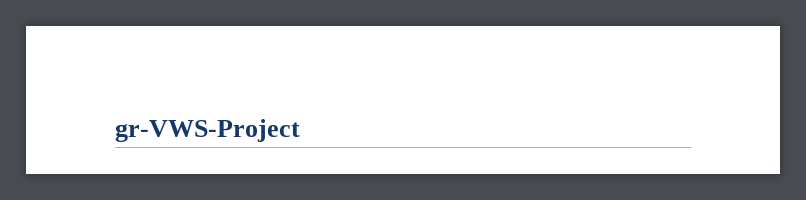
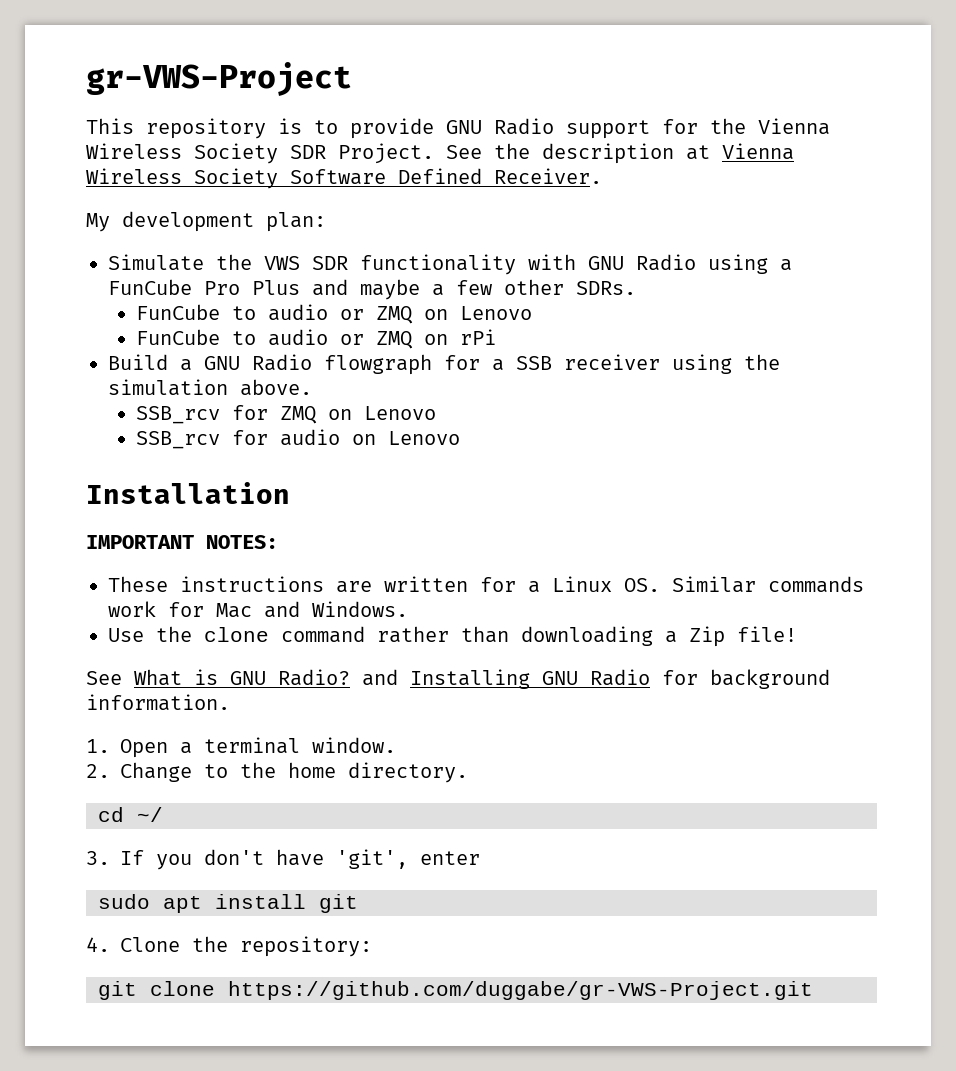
(300, 130) none -> [86,118,830,139] [86,143,794,164] [86,168,602,189] [86,211,326,232] [108,254,792,275] [108,279,636,300] [135,304,532,324] [135,329,496,349] [108,354,780,375] [108,379,312,396] [135,405,436,424] [135,429,460,449] [86,482,290,504] [86,535,278,549] [108,576,864,593] [108,601,408,618] [108,626,797,647] [86,669,830,689] [86,694,230,711] [86,737,396,758] [86,762,468,783] [98,807,163,822] [86,849,480,870] [98,894,358,913] [86,936,372,957] [98,981,813,1000] // This repository is to provide GNU Radio support for the Vienna Wireless Society SDR Project. See the description at Vienna Wireless Society Software Defined Receiver. // My development plan: // Simulate the VWS SDR functionality with GNU Radio using a FunCube Pro Plus and maybe a few other SDRs. // FunCube to audio or ZMQ on Lenovo // FunCube to audio or ZMQ on rPi // Build a GNU Radio flowgraph for a SSB receiver using the simulation above. // SSB_rcv for ZMQ on Lenovo // SSB_rcv for audio on Lenovo // Installation // IMPORTANT NOTES: // These instructions are written for a Linux OS. Similar commands work for Mac and Windows. // Use the clone command rather than downloading a Zip file! // See What is GNU Radio? and Installing GNU Radio for background information. // 1. Open a terminal window. // 2. Change to the home directory. // cd ~/ // 3. If you don't have 'git', enter // sudo apt install git // 4. Clone the repository: // git clone https://github.com/duggabe/gr-VWS-Project.git

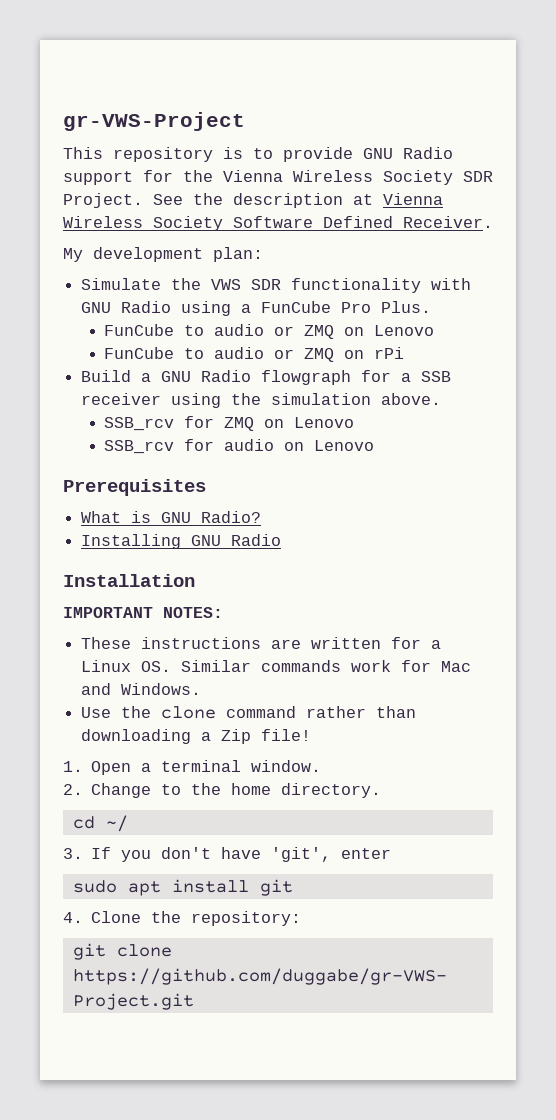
[252,279,636,300] Plus and maybe a few other SDRs. -> [381,301,432,313] Plus.
(460, 438) none -> [63,479,206,496] [81,511,262,523] [81,534,282,549] // Prerequisites // What is GNU Radio? // Installing GNU Radio
[86,669,830,689] [86,694,230,711] // See What is GNU Radio? and Installing GNU Radio for background information. -> (312, 735) none

